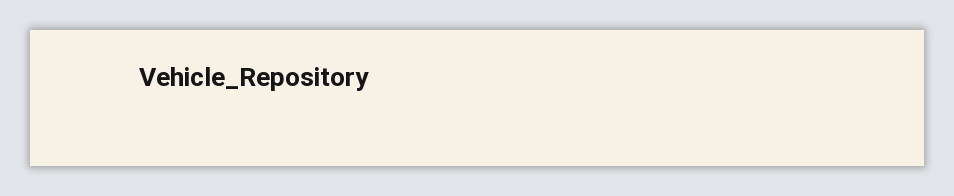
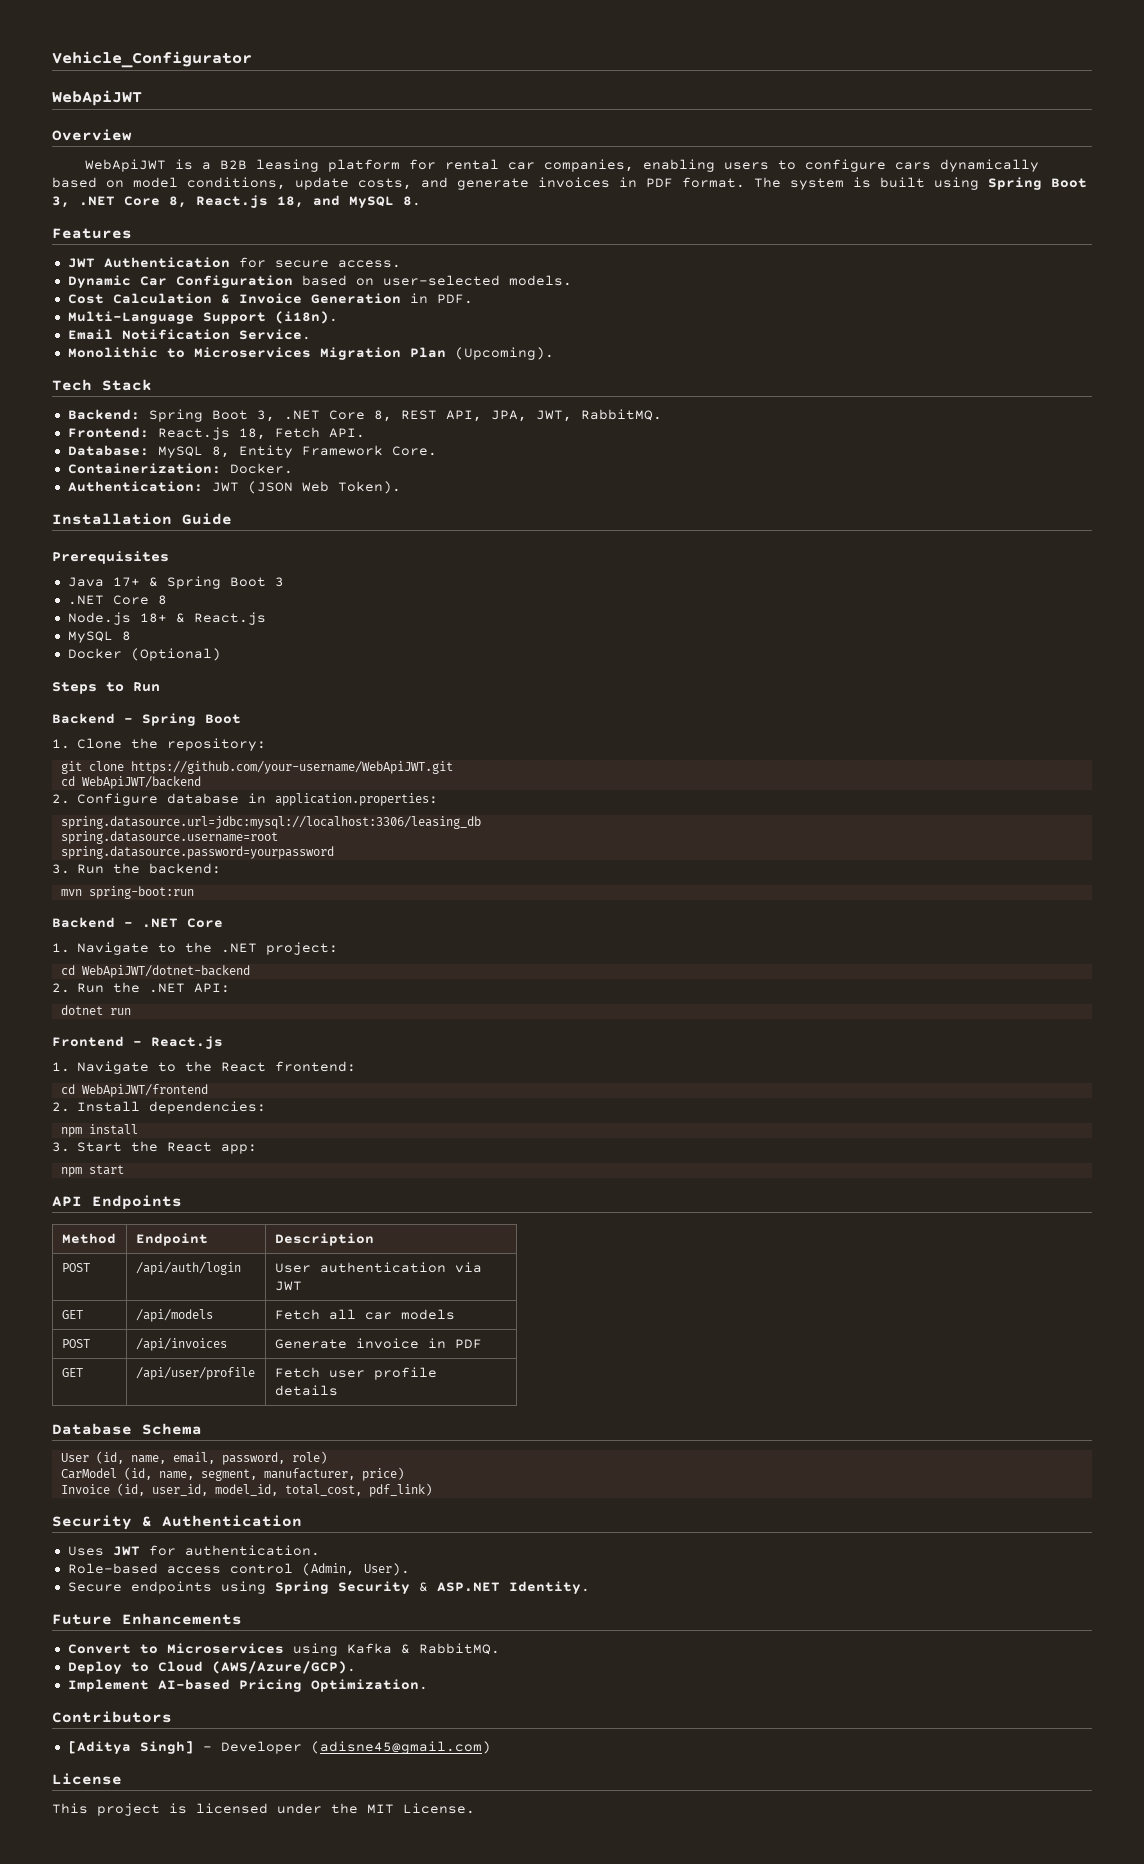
[139,67,369,91] Vehicle_Repository -> [52,51,252,68] [52,90,142,106] [52,129,132,141] [84,159,1039,172] [52,177,1087,190] [52,195,421,208] [52,228,132,239] [67,257,401,268] [67,275,572,288] [67,293,473,304] [67,311,338,324] [67,329,311,340] [67,347,554,360] [52,379,152,391] [67,409,662,422] [67,427,365,440] [67,445,437,458] [67,463,293,474] [67,481,401,494] [52,513,232,525] [52,551,169,564] [67,576,284,589] [67,595,167,605] [67,612,266,625] [67,631,131,643] [67,648,221,661] [52,682,160,694] [52,713,241,726] [52,738,267,751] [60,761,453,774] [60,776,201,789] [52,793,439,806] [60,816,481,829] [60,831,278,844] [60,846,334,859] [52,863,222,874] [60,886,194,899] [52,917,223,928] [52,942,339,955] [60,965,250,978] [52,982,231,993] [60,1005,131,1015] [52,1036,223,1049] [52,1061,357,1074] [60,1084,208,1097] [52,1101,267,1114] [60,1124,138,1137] [52,1141,258,1154] [60,1165,124,1177] [52,1195,182,1210] [61,1233,116,1244] [135,1233,208,1246] [274,1233,374,1246] [61,1263,90,1272] [135,1262,241,1275] [274,1262,482,1273] [274,1281,302,1291] [61,1310,83,1319] [135,1309,213,1322] [274,1309,455,1320] [61,1339,90,1348] [135,1338,227,1351] [274,1338,482,1349] [61,1368,83,1377] [135,1367,255,1380] [274,1367,437,1380] [274,1385,338,1396] [52,1423,202,1435] [60,1451,327,1465] [60,1467,404,1481] [60,1483,432,1497] [52,1515,302,1530] [67,1545,320,1556] [67,1563,410,1576] [67,1581,590,1594] [52,1613,242,1625] [67,1643,500,1656] [67,1661,356,1674] [67,1679,428,1692] [52,1711,172,1723] [67,1741,491,1754] [52,1773,122,1785] [52,1803,475,1816] Vehicle_Configurator // WebApiJWT // Overview // WebApiJWT is a B2B leasing platform for rental car companies, enabling users to configure cars dynamically based on model conditions, update costs, and generate invoices in PDF format. The system is built using Spring Boot 3, .NET Core 8, React.js 18, and MySQL 8. // Features // JWT Authentication for secure access. // Dynamic Car Configuration based on user-selected models. // Cost Calculation & Invoice Generation in PDF. // Multi-Language Support (i18n). // Email Notification Service. // Monolithic to Microservices Migration Plan (Upcoming). // Tech Stack // Backend: Spring Boot 3, .NET Core 8, REST API, JPA, JWT, RabbitMQ. // Frontend: React.js 18, Fetch API. // Database: MySQL 8, Entity Framework Core. // Containerization: Docker. // Authentication: JWT (JSON Web Token). // Installation Guide // Prerequisites // Java 17+ & Spring Boot 3 // .NET Core 8 // Node.js 18+ & React.js // MySQL 8 // Docker (Optional) // Steps to Run // Backend - Spring Boot // 1. Clone the repository: // git clone https://github.com/your-username/WebApiJWT.git // cd WebApiJWT/backend // 2. Configure database in application.properties: // spring.datasource.url=jdbc:mysql://localhost:3306/leasing_db // spring.datasource.username=root // spring.datasource.password=yourpassword // 3. Run the backend: // mvn spring-boot:run // Backend - .NET Core // 1. Navigate to the .NET project: // cd WebApiJWT/dotnet-backend // 2. Run the .NET API: // dotnet run // Frontend - React.js // 1. Navigate to the React frontend: // cd WebApiJWT/frontend // 2. Install dependencies: // npm install // 3. Start the React app: // npm start // API Endpoints // Method | Endpoint | Description // POST | /api/auth/login | User authentication via JWT // GET | /api/models | Fetch all car models // POST | /api/invoices | Generate invoice in PDF // GET | /api/user/profile | Fetch user profile details // Database Schema // User (id, name, email, password, role) // CarModel (id, name, segment, manufacturer, price) // Invoice (id, user_id, model_id, total_cost, pdf_link) // Security & Authentication // Uses JWT for authentication. // Role-based access control (Admin, User). // Secure endpoints using Spring Security & ASP.NET Identity. // Future Enhancements // Convert to Microservices using Kafka & RabbitMQ. // Deploy to Cloud (AWS/Azure/GCP). // Implement AI-based Pricing Optimization. // Contributors // [Aditya Singh] - Developer (adisne45@gmail.com) // License // This project is licensed under the MIT License.

